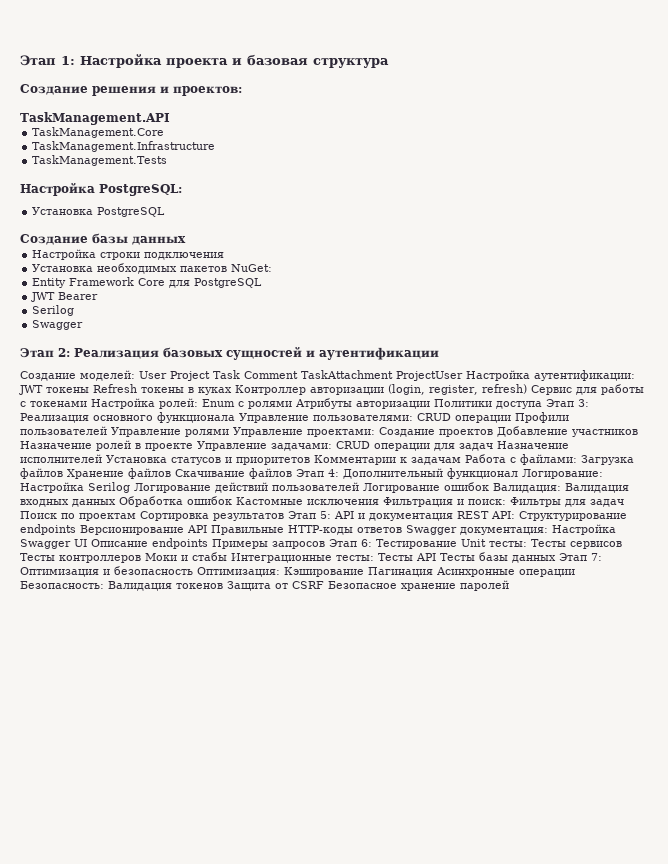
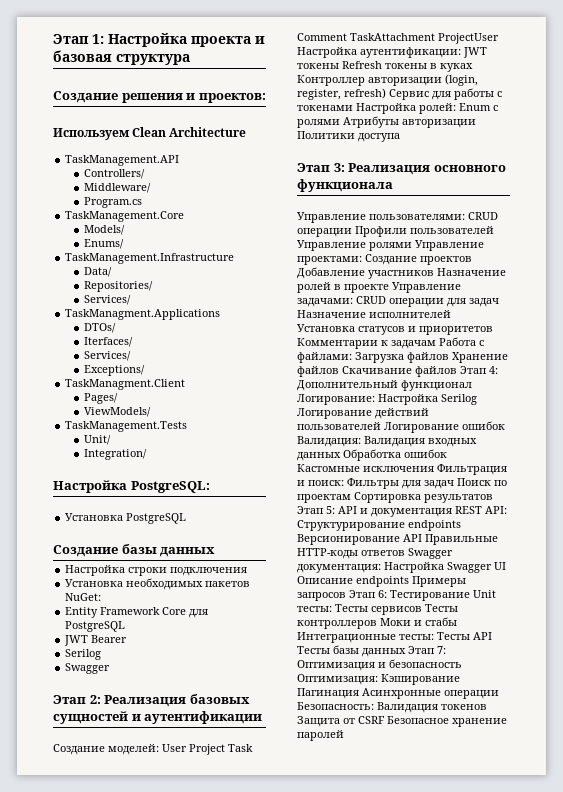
[20,112,170,125] TaskManagement.API -> [53,127,247,140] [65,155,180,166] [84,169,146,179] [84,183,152,193] [84,197,143,208] Используем Clean Architecture // TaskManagement.API // Controllers/ // Middleware/ // Program.cs
(165, 132) none -> [84,225,126,235] [84,239,125,249] // Models/ // Enums/
(216, 146) none -> [84,267,113,277] [84,281,154,292] [84,295,132,305] [65,309,221,320] [84,323,117,333] [84,337,134,347] [84,351,132,361] [84,365,146,376] [65,379,186,390] [84,393,119,404] [84,407,152,417] // Data/ // Repositories/ // Services/ // TaskManagment.Applications // DTOs/ // Iterfaces/ // Services/ // Exceptions/ // TaskManagment.Client // Pages/ // ViewModels/
(168, 160) none -> [84,435,112,445] [84,449,148,460] // Unit/ // Integration/
(542, 405) none -> (400, 137) //
(235, 417) none -> (393, 185) //

